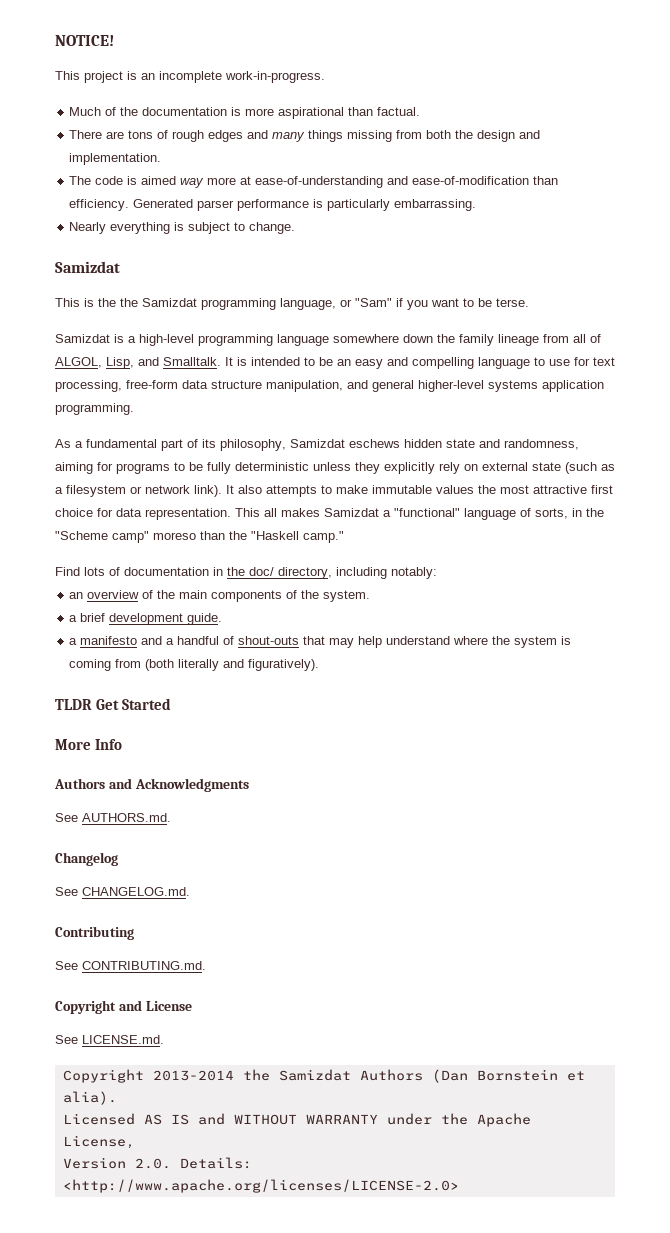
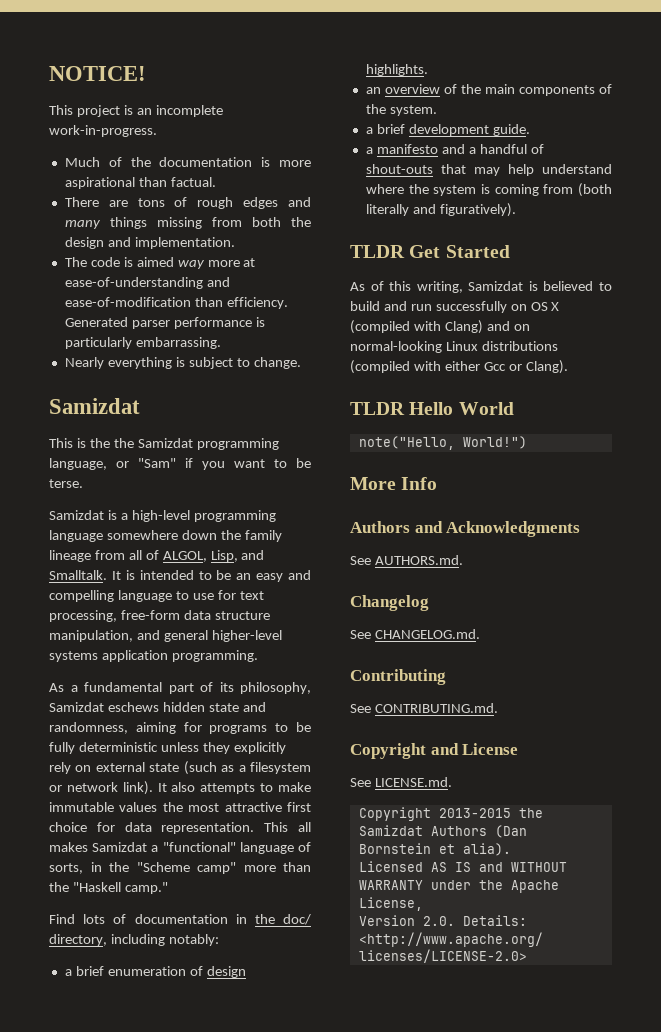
[153,532,196,540] moreso -> [243,865,276,872] more
(437, 573) none -> [64,966,246,978] [365,64,428,76] // a brief enumeration of design highlights.
(171, 704) none -> [350,281,612,293] [350,301,560,313] [350,320,530,334] [350,341,558,353] [350,360,568,374] [350,402,514,415] [358,436,527,450] // As of this writing, Samizdat is believed to build and run successfully on OS X (compiled with Clang) and on normal-looking Linux distributions (compiled with either Gcc or Clang). // TLDR Hello World // note("Hello, World!")
[152,1070,234,1081] 2013-2014 -> [438,808,511,818] 2013-2015

